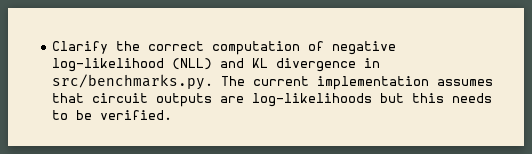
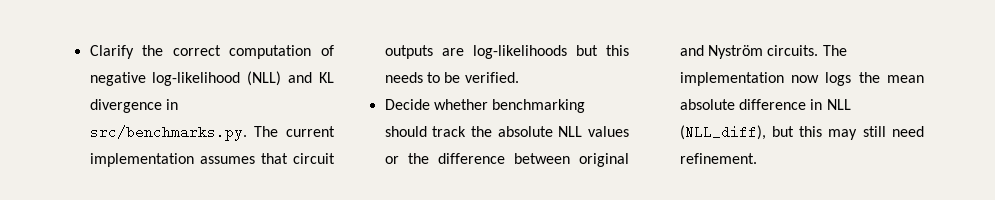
(173, 115) none -> [384,99,586,113] [384,126,629,137] [384,153,629,167] [679,45,847,59] [679,72,924,86] [679,99,851,110] [679,125,924,140] [679,153,757,164] // Decide whether benchmarking should track the absolute NLL values or the difference between original and Nyström circuits. The implementation now logs the mean absolute difference in NLL (NLL_diff), but this may still need refinement.

